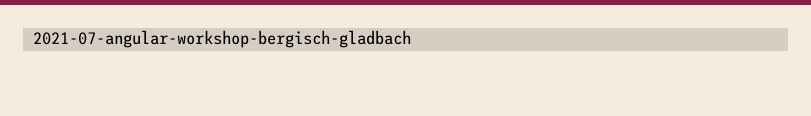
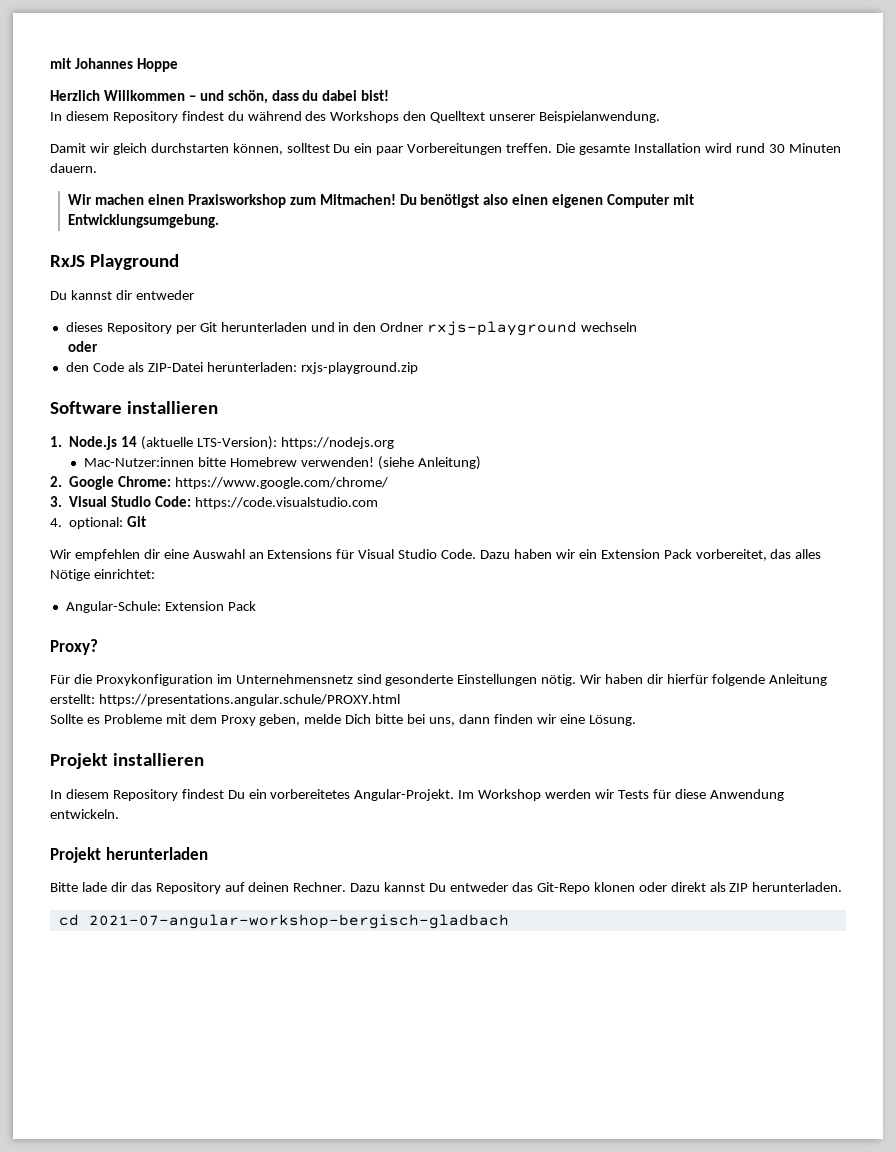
(32, 39) none -> [50,58,178,72] [50,90,390,104] [50,111,661,123] [50,143,841,155] [50,163,97,173] [68,194,695,208] [68,214,220,228] [50,254,179,270] [50,290,194,300] [65,321,638,336] [68,341,99,352] [65,362,418,374] [50,401,218,414] [50,436,394,450] [84,456,481,470] [50,476,389,490] [50,496,378,509] [50,516,147,529] [50,549,822,561] [50,569,155,581] [65,601,256,613] [50,639,98,655] [50,674,827,686] [50,694,400,706] [50,714,636,726] [50,753,204,769] [50,789,784,801] [50,809,119,819] [50,847,208,863] [50,882,843,894] [58,914,79,926] mit Johannes Hoppe // Herzlich Willkommen – und schön, dass du dabei bist! // In diesem Repository findest du während des Workshops den Quelltext unserer Beispielanwendung. // Damit wir gleich durchstarten können, solltest Du ein paar Vorbereitungen treffen. Die gesamte Installation wird rund 30 Minuten dauern. // Wir machen einen Praxisworkshop zum Mitmachen! Du benötigst also einen eigenen Computer mit Entwicklungsumgebung. // RxJS Playground // Du kannst dir entweder // dieses Repository per Git herunterladen und in den Ordner rxjs-playground wechseln // oder // den Code als ZIP-Datei herunterladen: rxjs-playground.zip // Software installieren // 1. Node.js 14 (aktuelle LTS-Version): https://nodejs.org // Mac-Nutzer:innen bitte Homebrew verwenden! (siehe Anleitung) // 2. Google Chrome: https://www.google.com/chrome/ // 3. Visual Studio Code: https://code.visualstudio.com // 4. optional: Git // Wir empfehlen dir eine Auswahl an Extensions für Visual Studio Code. Dazu haben wir ein Extension Pack vorbereitet, das alles Nötige einrichtet: // Angular-Schule: Extension Pack // Proxy? // Für die Proxykonfiguration im Unternehmensnetz sind gesonderte Einstellungen nötig. Wir haben dir hierfür folgende Anleitung erstellt: https://presentations.angular.schule/PROXY.html // Sollte es Probleme mit dem Proxy geben, melde Dich bitte bei uns, dann finden wir eine Lösung. // Projekt installieren // In diesem Repository findest Du ein vorbereitetes Angular-Projekt. Im Workshop werden wir Tests für diese Anwendung entwickeln. // Projekt herunterladen // Bitte lade dir das Repository auf deinen Rechner. Dazu kannst Du entweder das Git-Repo klonen oder direkt als ZIP herunterladen. // cd

